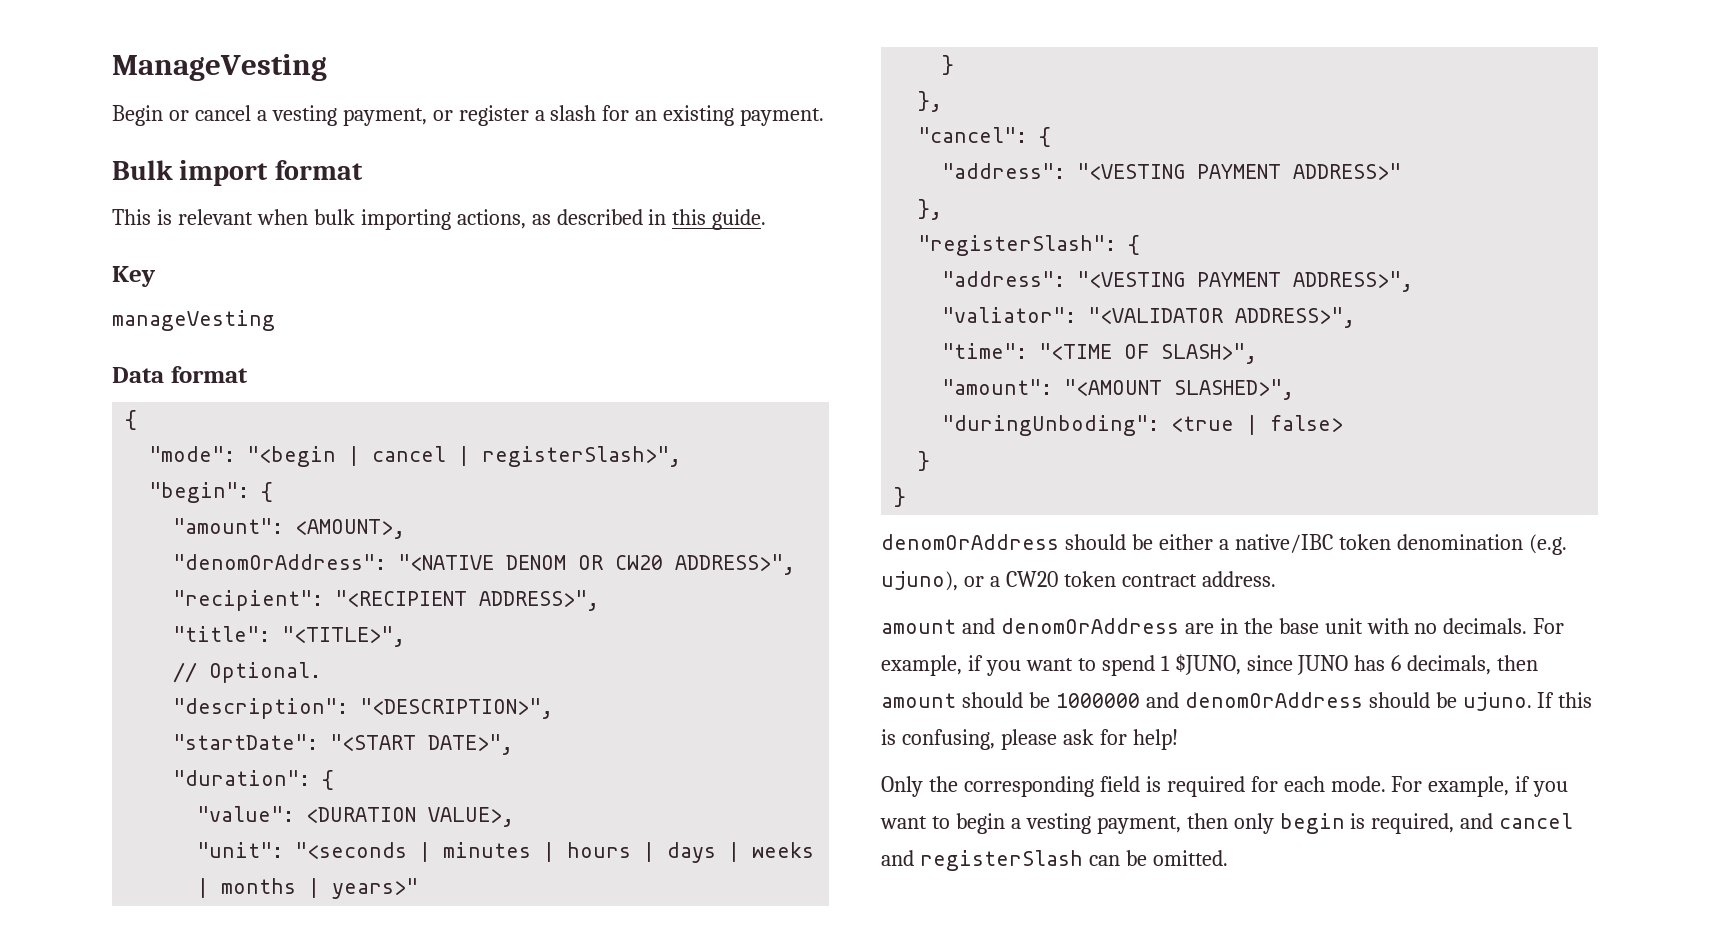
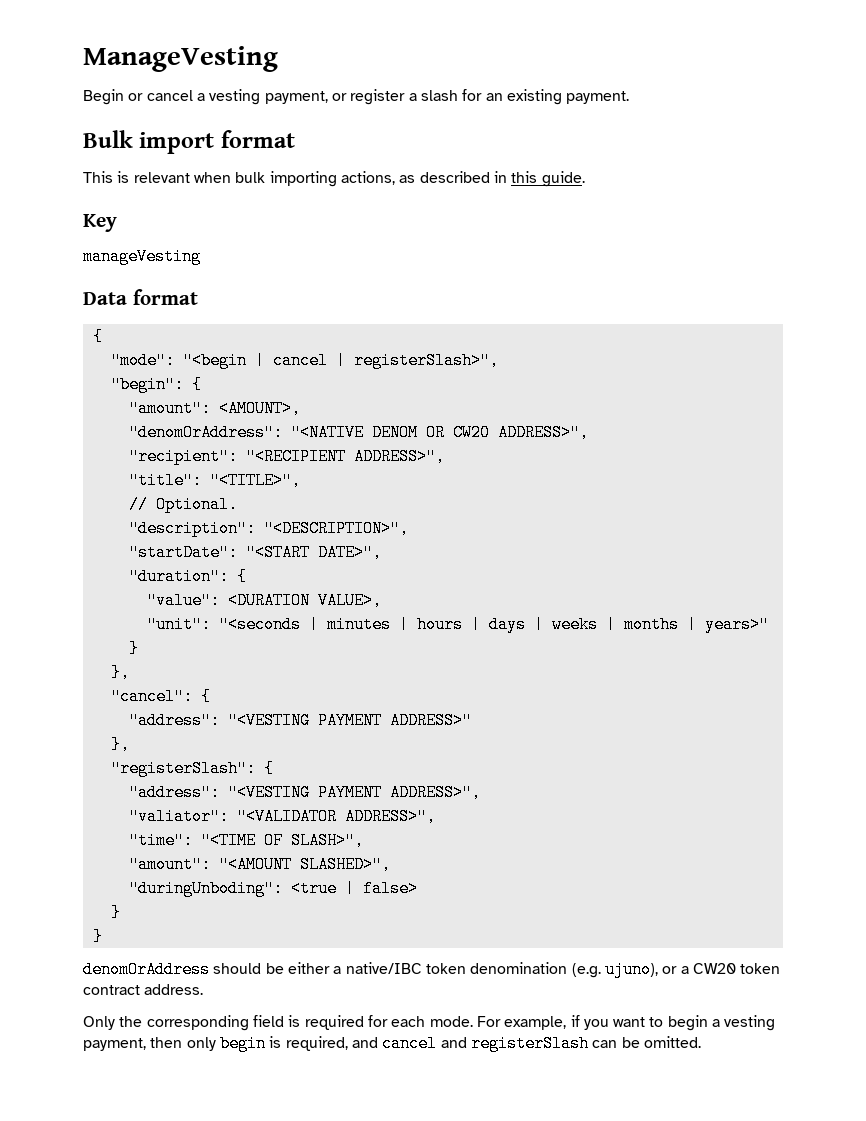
[881,618,1565,634] [881,654,1539,676] [881,692,1593,711] [881,729,1178,750] // amount and denomOrAddress are in the base unit with no decimals. For example, if you want to spend 1 $JUNO, since JUNO has 6 decimals, then amount should be 1000000 and denomOrAddress should be ujuno. If this is confusing, please ask for help! -> (204, 989) none

